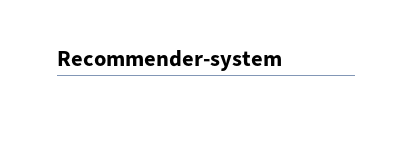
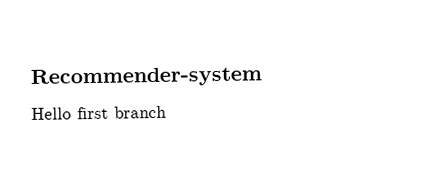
(282, 60) none -> [31,105,167,120] // Hello first branch

